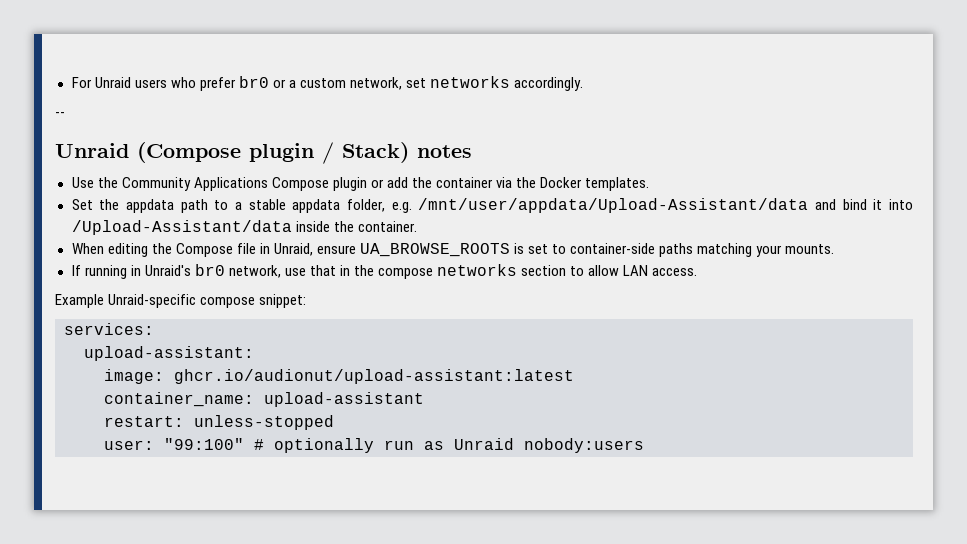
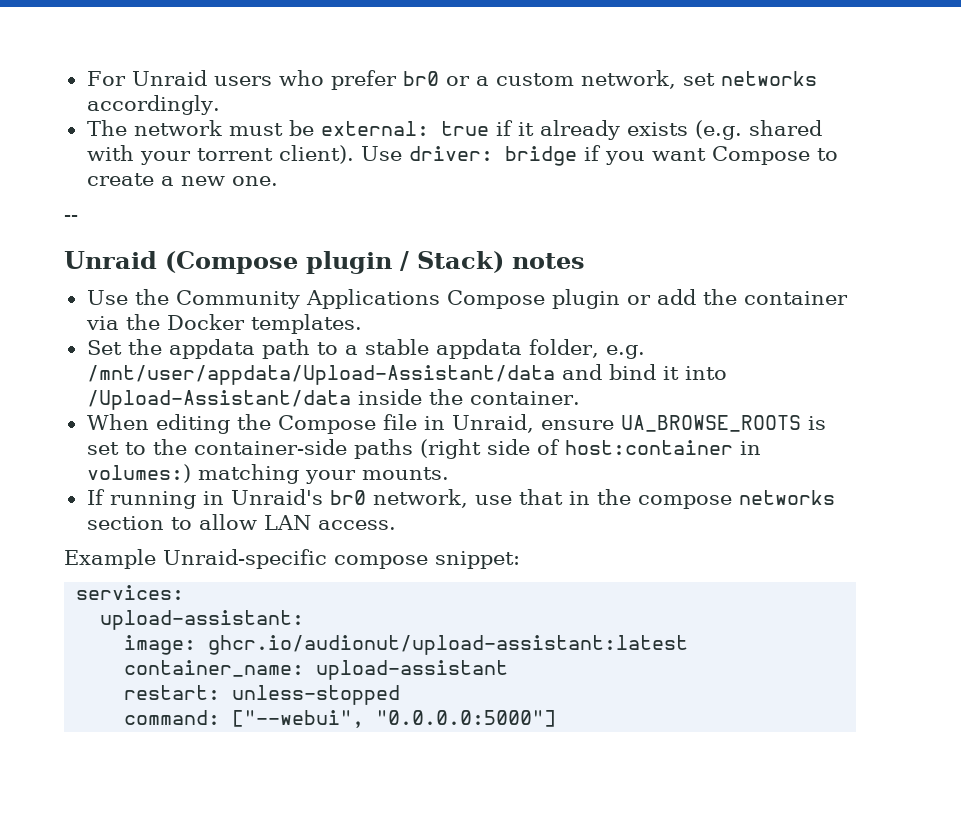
(584, 84) none -> [86,120,822,140] [86,145,838,166] [86,173,278,186] // The network must be external: true if it already exists (e.g. shared with your torrent client). Use driver: bridge if you want Compose to create a new one.
(567, 249) none -> [152,439,187,455] the
(694, 250) none -> [419,439,761,459] [86,464,191,483] (right side of host:container in volumes:)
[104,438,644,453] user: "99:100" # optionally run as Unraid nobody:users -> [124,710,557,728] command: ["--webui", "0.0.0.0:5000"]

